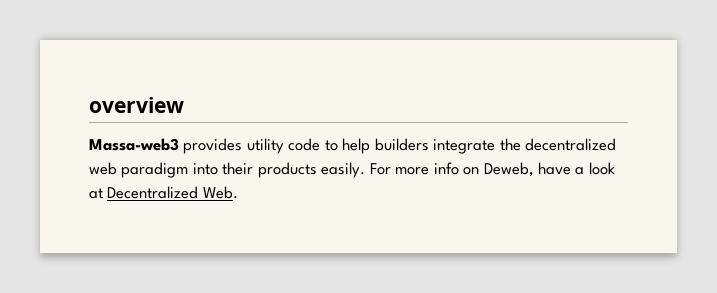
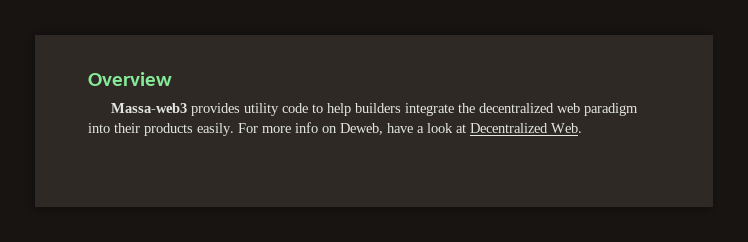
[89,97,184,113] overview -> [88,72,172,86] Overview

